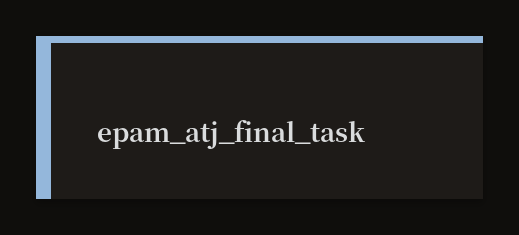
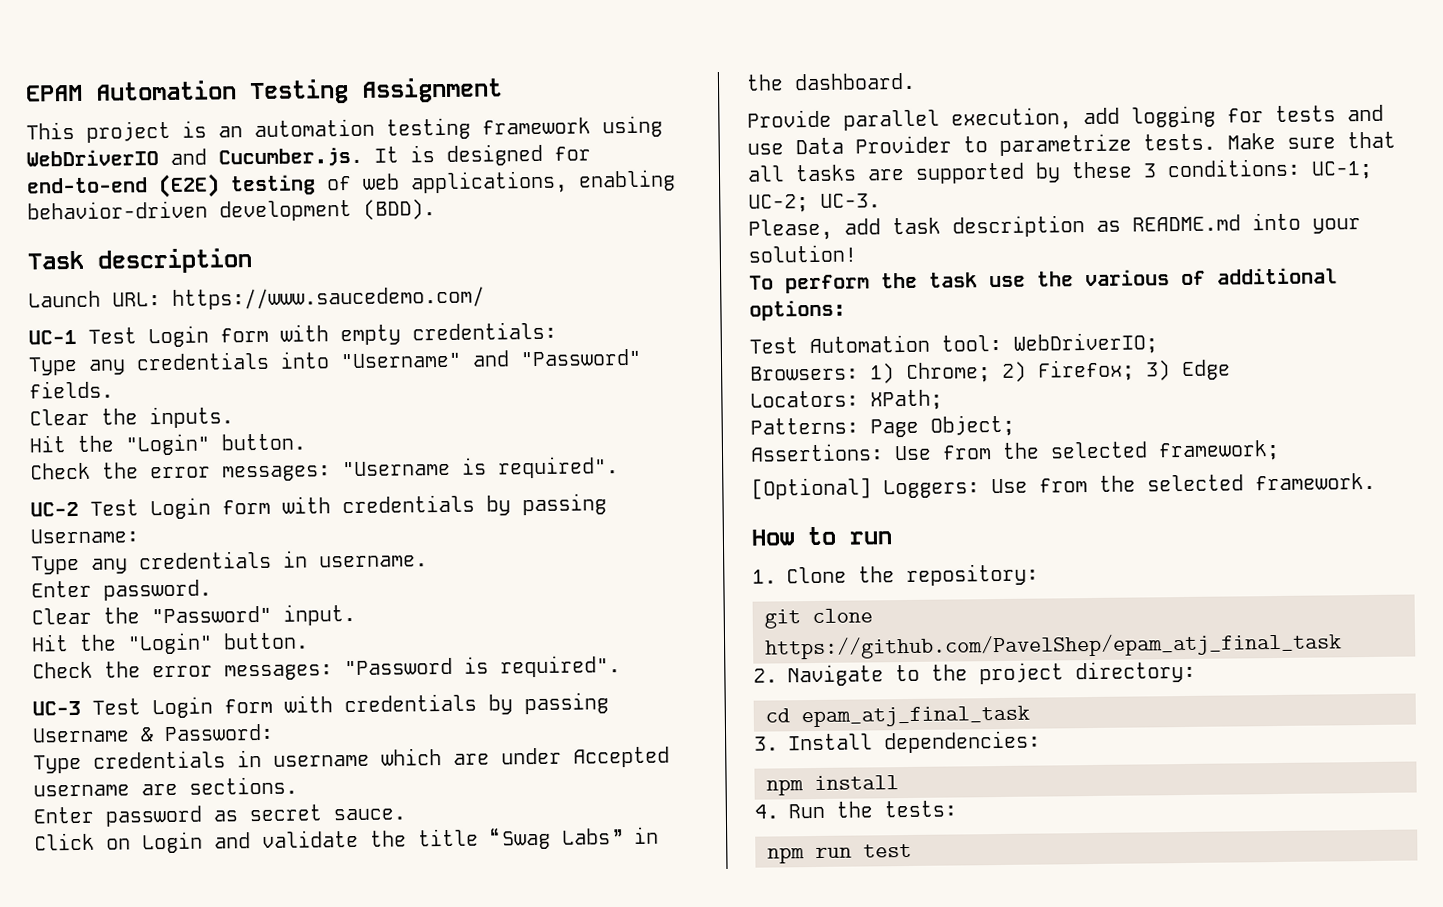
[97,120,365,149] epam_atj_final_task -> [25,77,503,105] [26,115,663,143] [26,143,591,168] [26,169,676,199] [27,199,436,222] [27,248,253,274] [28,286,485,310] [28,321,557,348] [28,348,642,376] [29,380,114,399] [29,406,234,429] [29,433,306,456] [30,456,619,482] [30,493,607,520] [30,528,139,544] [31,550,428,575] [31,579,212,601] [31,603,356,626] [31,632,309,655] [32,655,621,681] [32,692,609,719] [32,723,274,743] [33,746,670,774] [33,776,298,797] [33,804,406,827] [34,826,659,854] [746,72,916,91] [747,104,1384,131] [747,131,1396,156] [747,158,1373,184] [748,193,881,213] [748,212,1361,241] [748,244,857,263] [749,267,1338,294] [749,299,846,321] [749,332,1158,355] [750,359,1231,384] [750,389,943,411] [750,414,1015,438] [750,439,1280,462] [751,472,1376,500] [751,526,892,546] [752,563,1039,587] [764,608,873,629] [765,632,1342,660] [753,660,1196,687] [765,705,1030,728] [754,730,1041,754] [766,775,899,796] [754,800,957,819] [767,843,912,864] EPAM Automation Testing Assignment // This project is an automation testing framework using WebDriverIO and Cucumber.js. It is designed for end-to-end (E2E) testing of web applications, enabling behavior-driven development (BDD). // Task description // Launch URL: https://www.saucedemo.com/ // UC-1 Test Login form with empty credentials: // Type any credentials into "Username" and "Password" fields. // Clear the inputs. // Hit the "Login" button. // Check the error messages: "Username is required". // UC-2 Test Login form with credentials by passing Username: // Type any credentials in username. // Enter password. // Clear the "Password" input. // Hit the "Login" button. // Check the error messages: "Password is required". // UC-3 Test Login form with credentials by passing Username & Password: // Type credentials in username which are under Accepted username are sections. // Enter password as secret sauce. // Click on Login and validate the title “Swag Labs” in the dashboard. // Provide parallel execution, add logging for tests and use Data Provider to parametrize tests. Make sure that all tasks are supported by these 3 conditions: UC-1; UC-2; UC-3. // Please, add task description as README.md into your solution! // To perform the task use the various of additional options: // Test Automation tool: WebDriverIO; // Browsers: 1) Chrome; 2) Firefox; 3) Edge // Locators: XPath; // Patterns: Page Object; // Assertions: Use from the selected framework; // [Optional] Loggers: Use from the selected framework. // How to run // 1. Clone the repository: // git clone https://github.com/PavelShep/epam_atj_final_task // 2. Navigate to the project directory: // cd epam_atj_final_task // 3. Install dependencies: // npm install // 4. Run the tests: // npm run test

